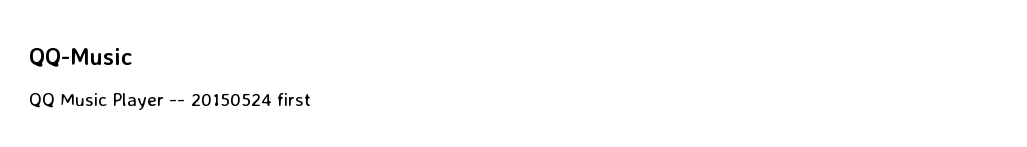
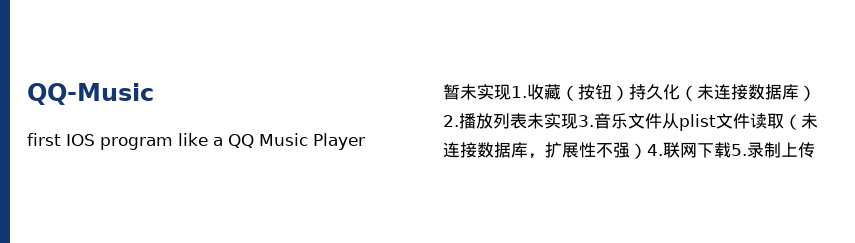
[29,93,311,110] QQ Music Player -- 20150524 first -> [27,133,365,150] [443,84,816,101] [443,113,818,131] [443,142,815,159] first IOS program like a QQ Music Player // 暂未实现1.收藏（按钮）持久化（未连接数据库）2.播放列表未实现3.音乐文件从plist文件读取（未连接数据库，扩展性不强）4.联网下载5.录制上传

